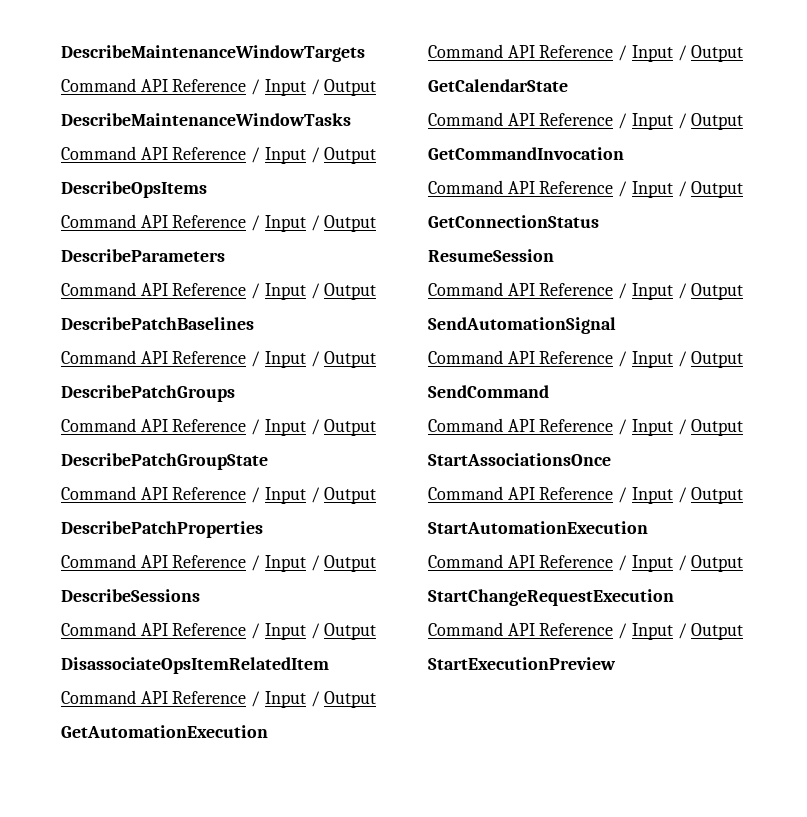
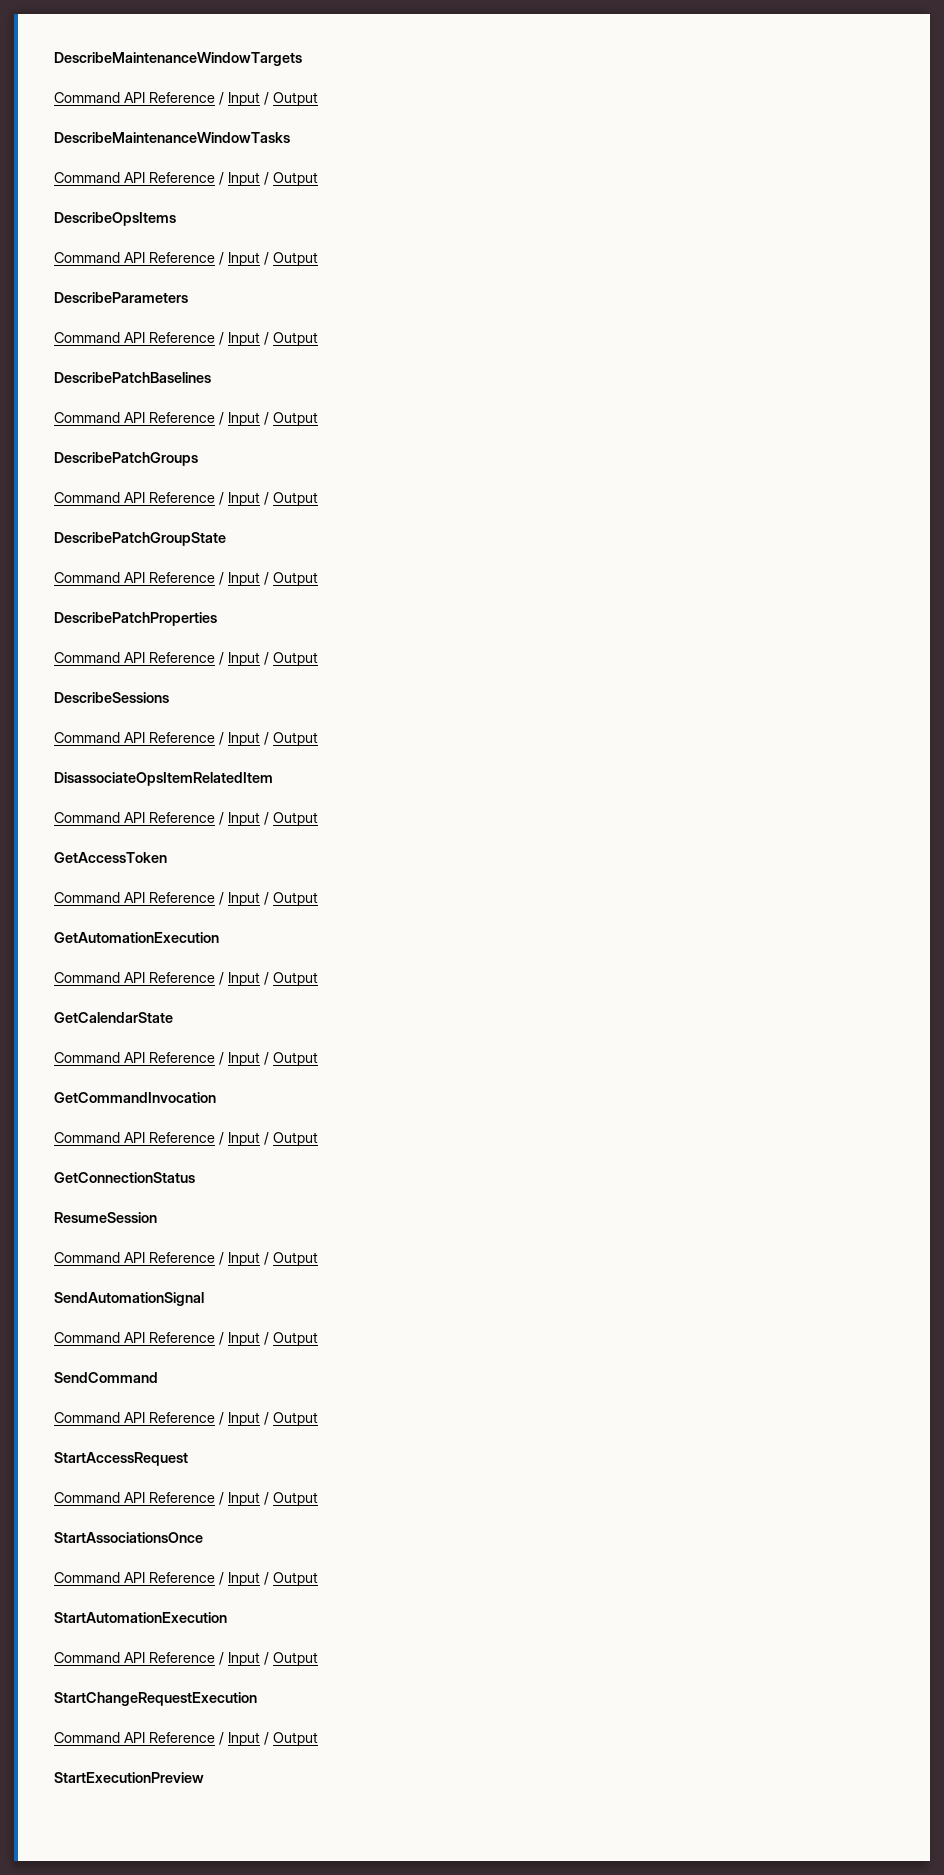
(377, 699) none -> [54,852,167,863] [54,892,318,906] // GetAccessToken // Command API Reference / Input / Output
(744, 427) none -> [54,1452,188,1466] [54,1492,318,1506] // StartAccessRequest // Command API Reference / Input / Output

